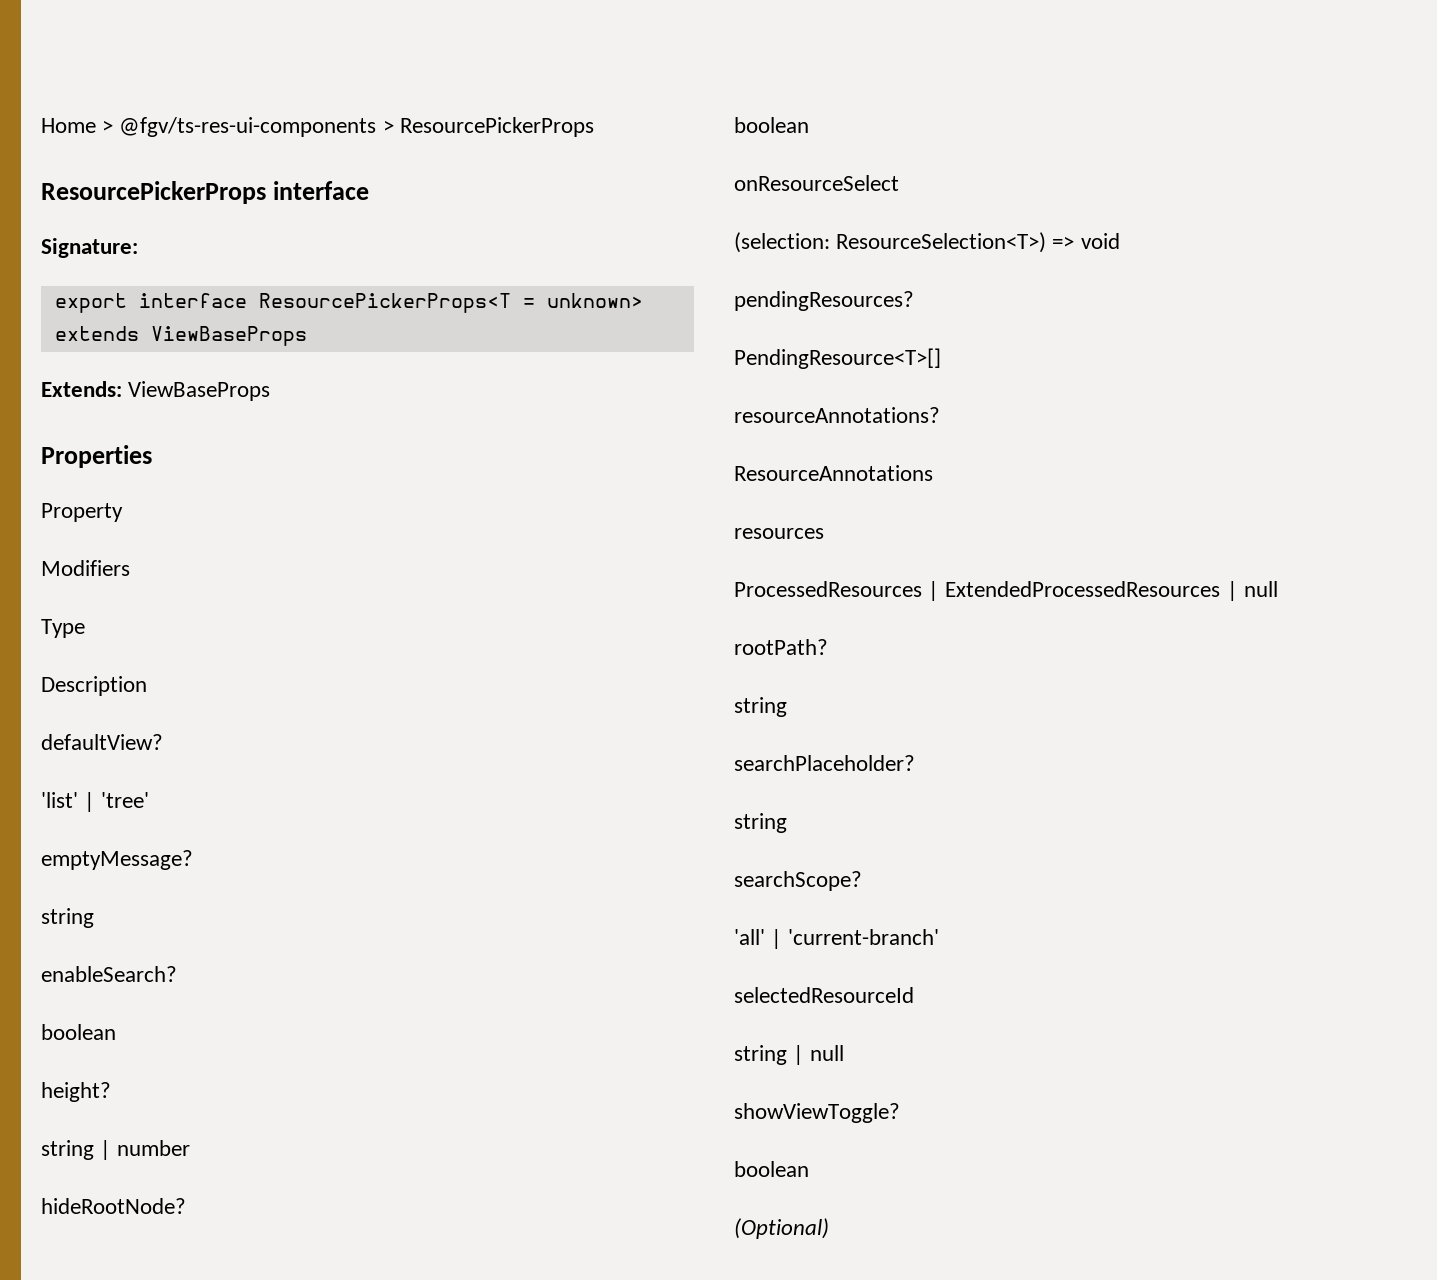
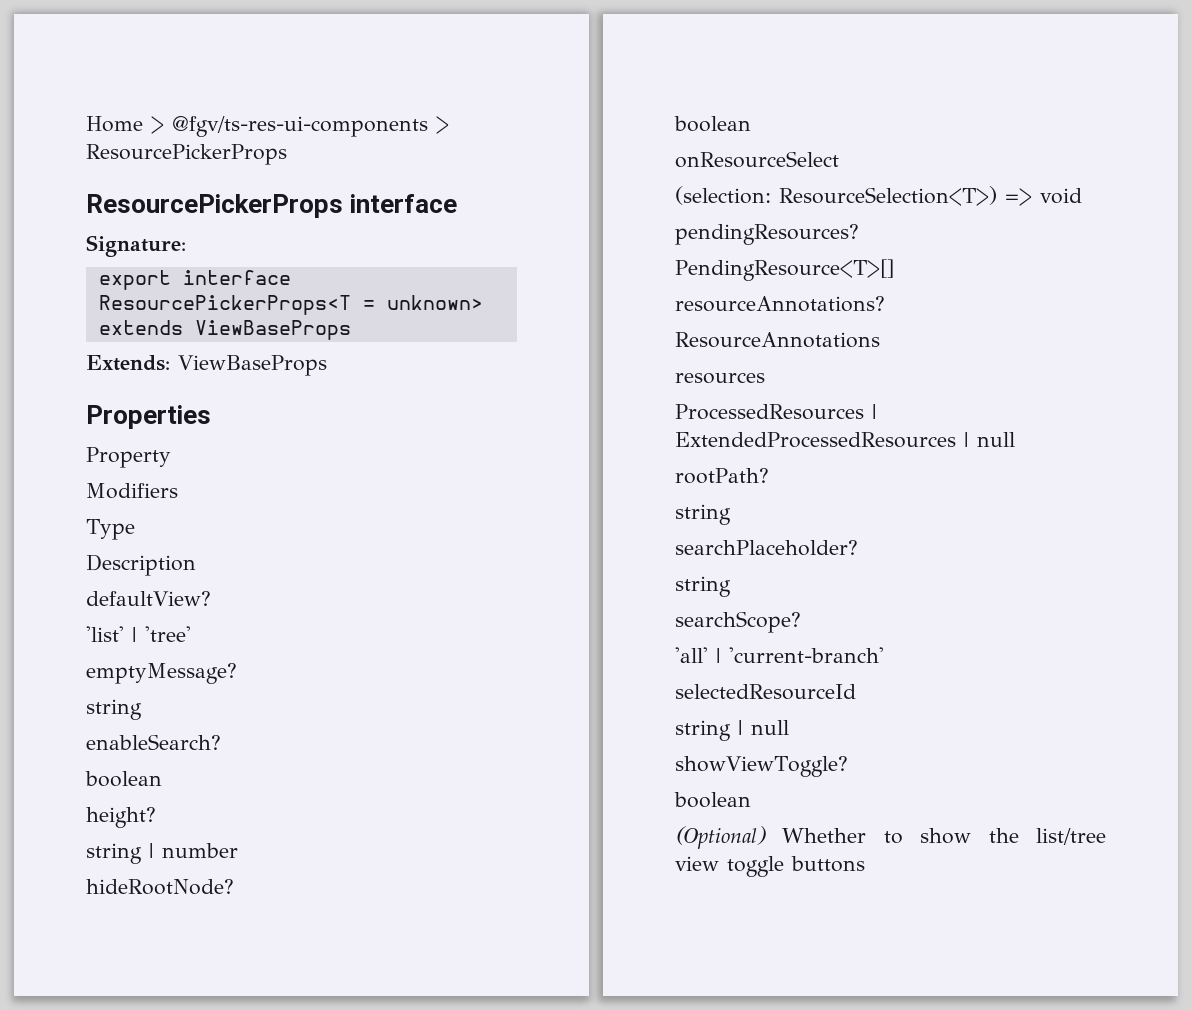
(829, 1228) none -> [782,828,1106,845] [675,856,865,877] Whether to show the list/tree view toggle buttons

